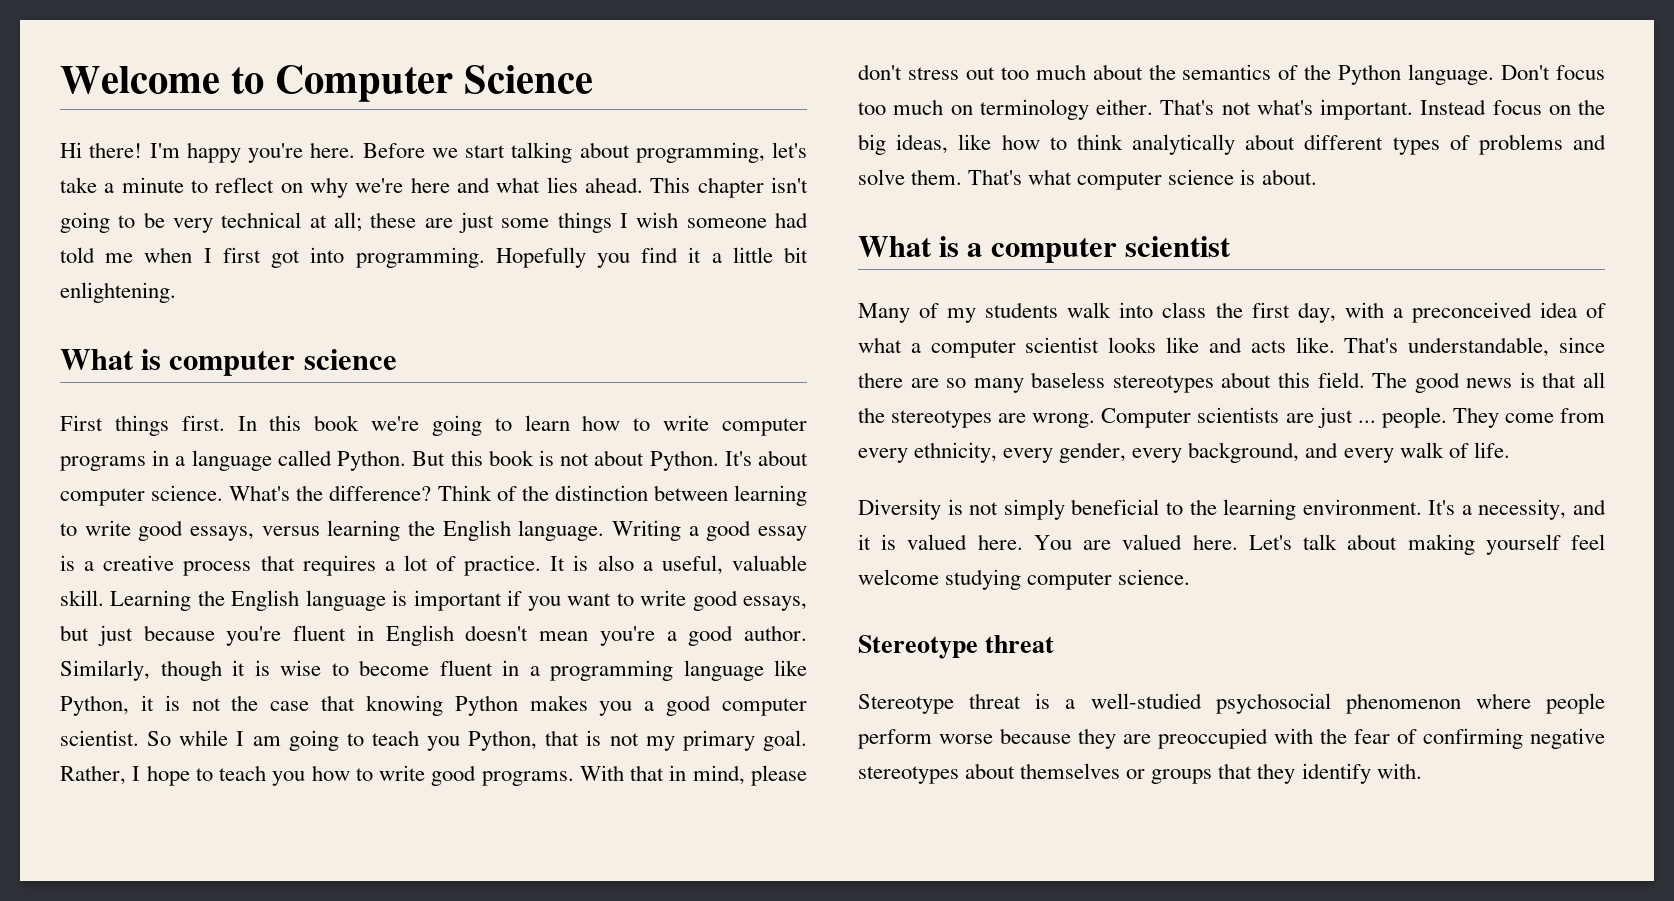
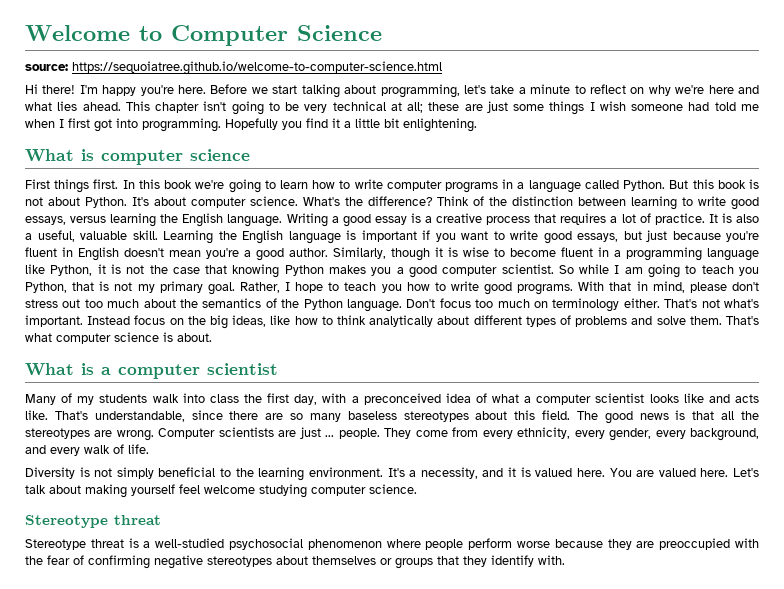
(593, 79) none -> [25,61,442,75] // source: https://sequoiatree.github.io/welcome-to-computer-science.html

